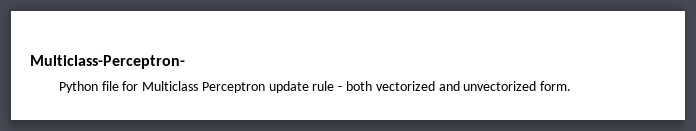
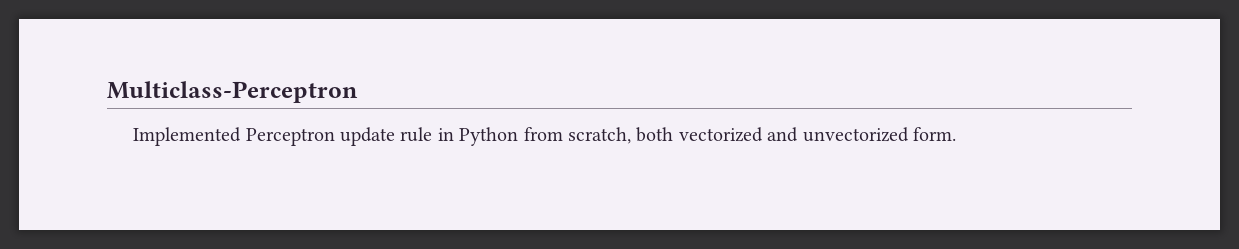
[30,55,185,69] [58,81,343,93] Multiclass-Perceptron- // Python file for Multiclass Perceptron update rule - -> [107,81,358,103] [133,127,632,146] Multiclass-Perceptron // Implemented Perceptron update rule in Python from scratch,

